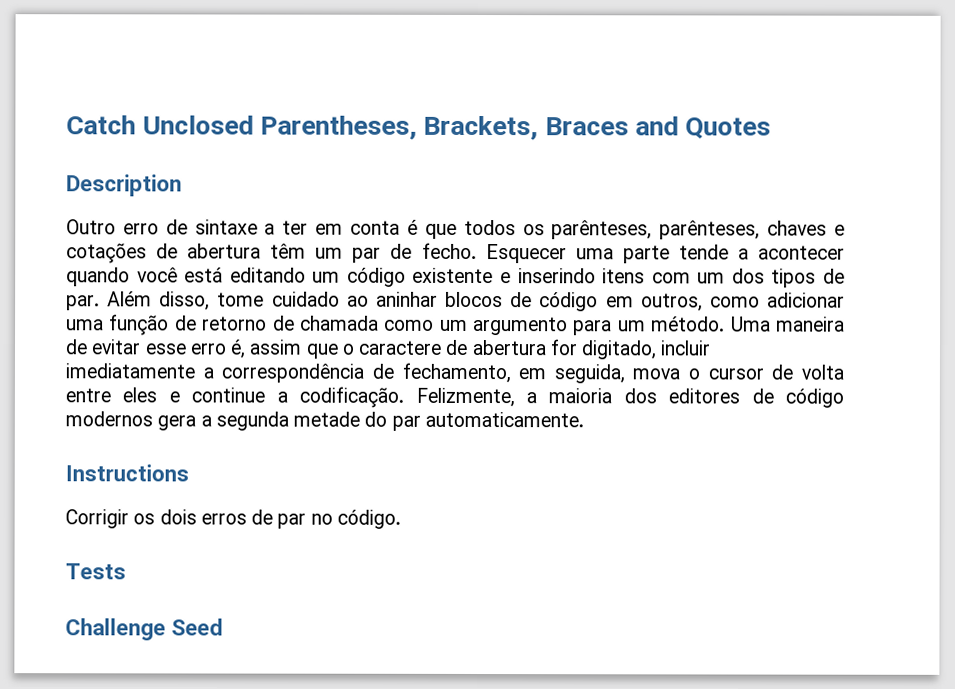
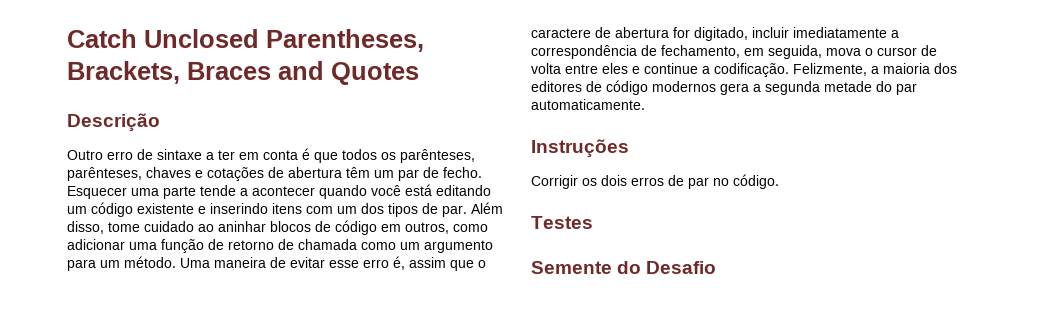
[66,174,182,197] Description -> [67,113,160,132] Descrição
[65,464,189,482] Instructions -> [531,139,629,158] Instruções
[65,563,126,580] [65,618,224,641] Tests // Challenge Seed -> [531,216,593,229] [531,261,717,274] Testes // Semente do Desafio

